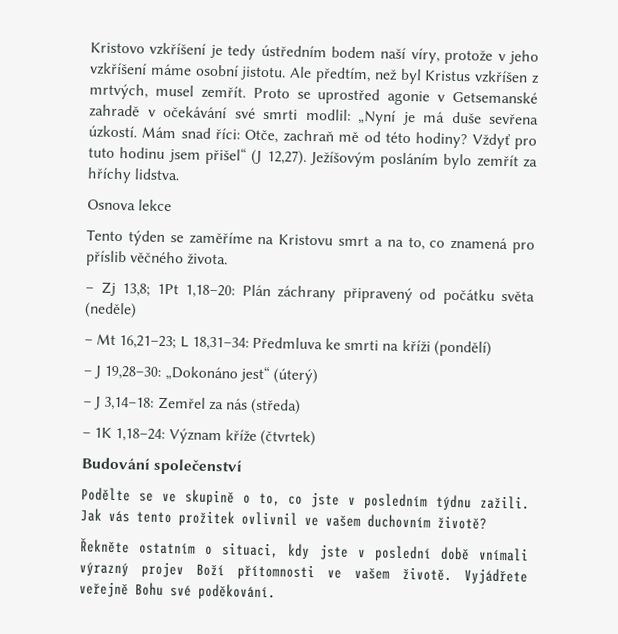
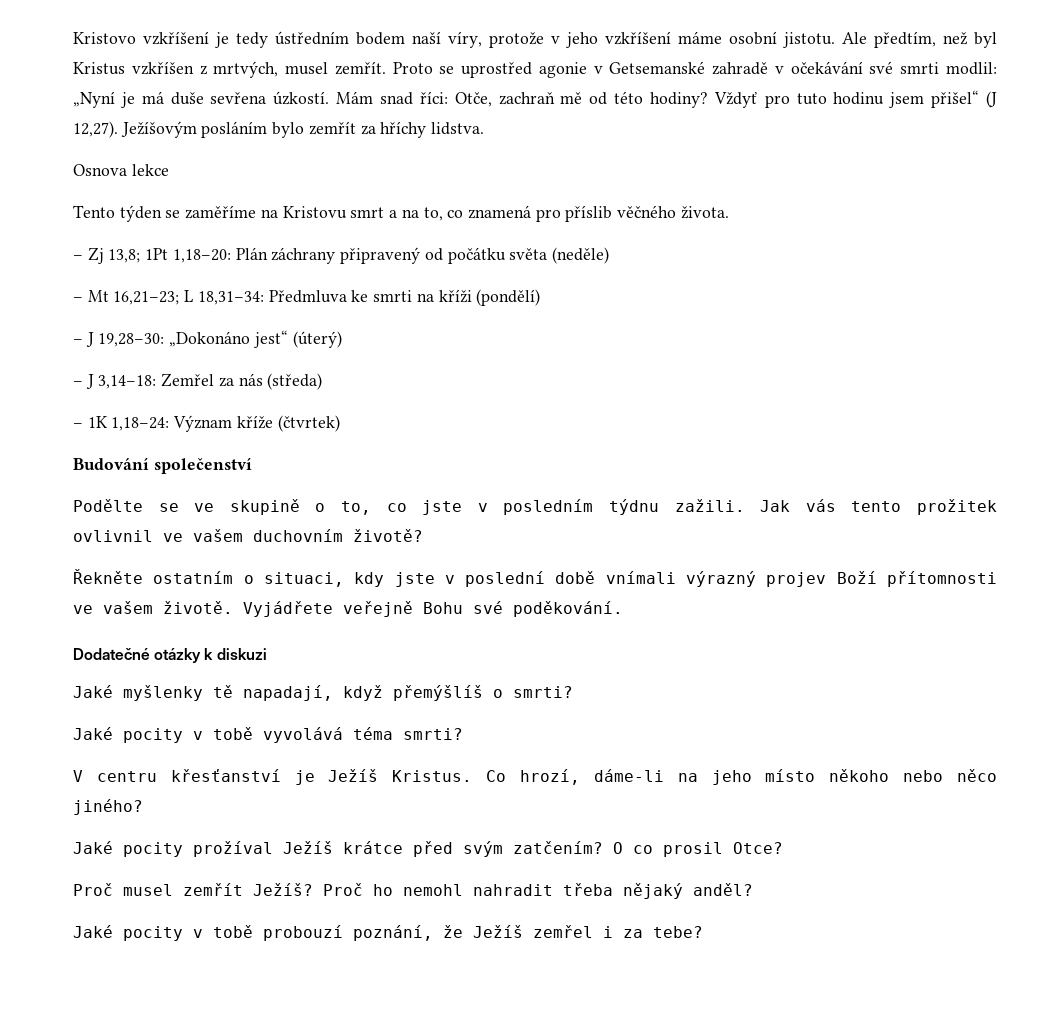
(276, 592) none -> [73,648,267,663] [73,685,573,701] [73,727,463,743] [73,769,998,785] [73,799,143,815] [73,841,783,857] [73,883,753,899] [73,925,703,941] // Dodatečné otázky k diskuzi // Jaké myšlenky tě napadají, když přemýšlíš o smrti? // Jaké pocity v tobě vyvolává téma smrti? // V centru křesťanství je Ježíš Kristus. Co hrozí, dáme-li na jeho místo někoho nebo něco jiného? // Jaké pocity prožíval Ježíš krátce před svým zatčením? O co prosil Otce? // Proč musel zemřít Ježíš? Proč ho nemohl nahradit třeba nějaký anděl? // Jaké pocity v tobě probouzí poznání, že Ježíš zemřel i za tebe?

